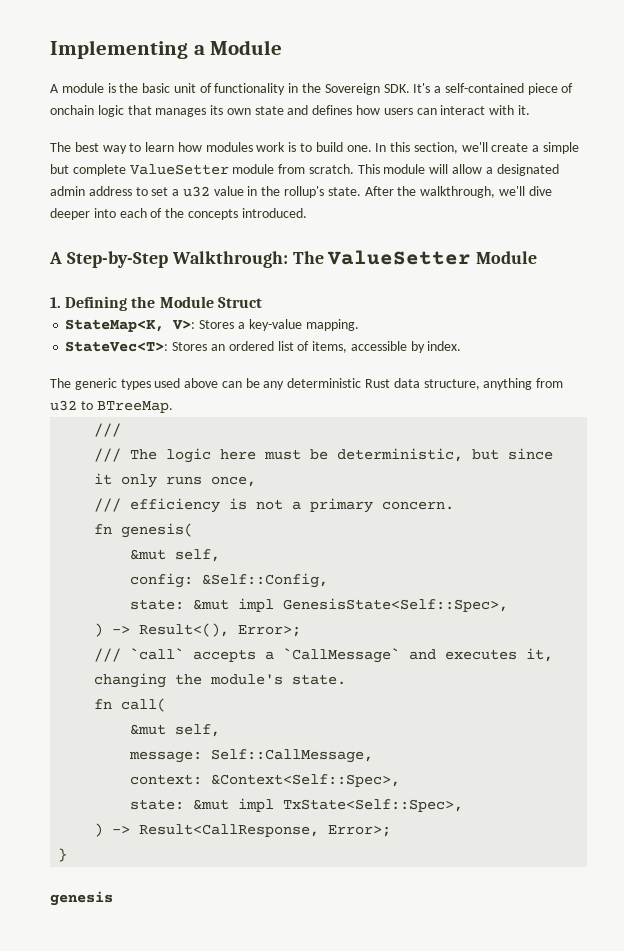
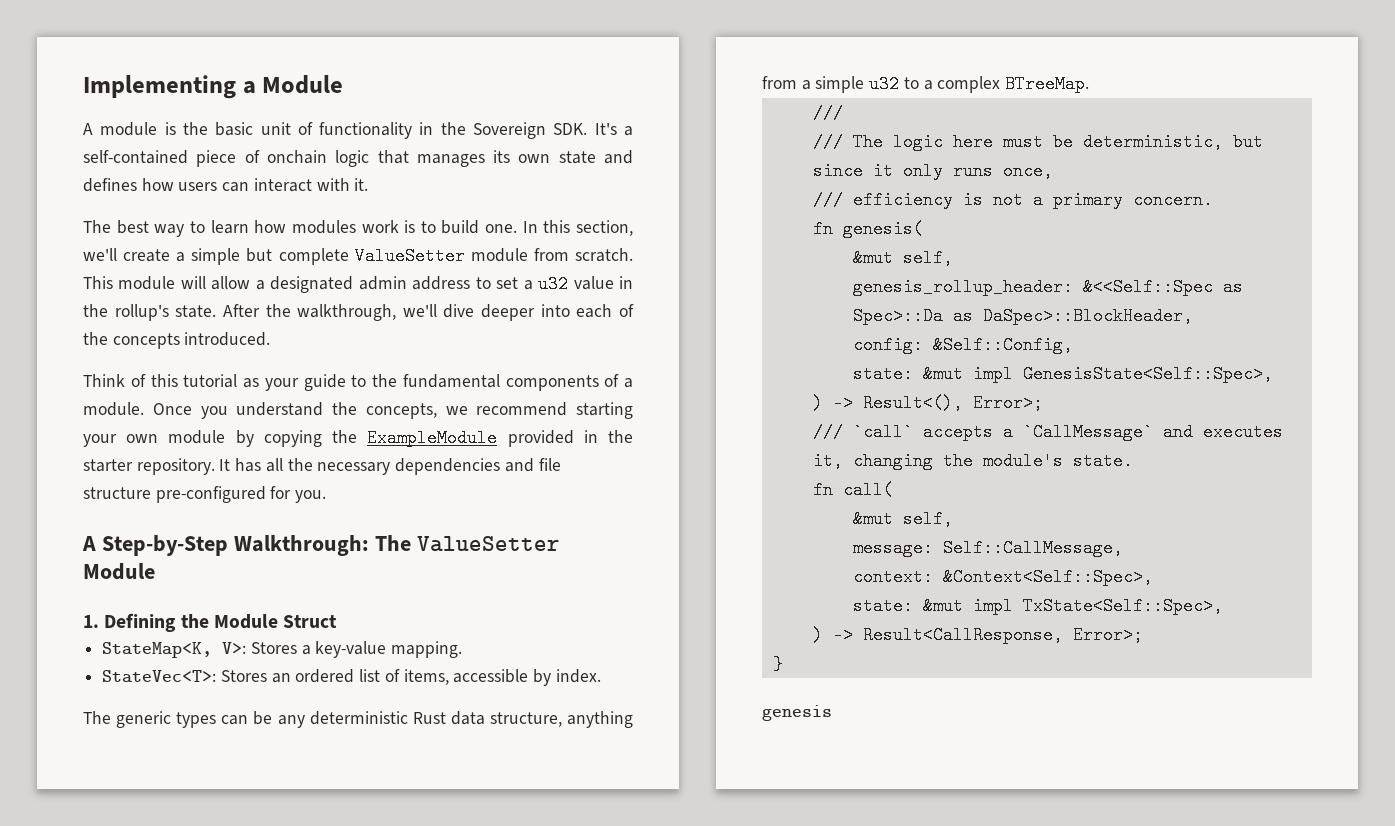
(307, 213) none -> [83,374,633,391] [83,402,633,419] [83,429,633,447] [83,458,561,475] [83,486,327,503] // Think of this tutorial as your guide to the fundamental components of a module. Once you understand the concepts, we recommend starting your own module by copying the ExampleModule provided in the starter repository. It has all the necessary dependencies and file structure pre-configured for you.
[154,378,219,388] used above -> (217, 720) none
[50,400,93,411] u32 to -> [801,75,1001,93] a simple u32 to a complex
(221, 555) none -> [852,278,1243,296] [852,307,1193,325] // genesis_rollup_header: &<<Self::Spec as Spec>::Da as DaSpec>::BlockHeader,

